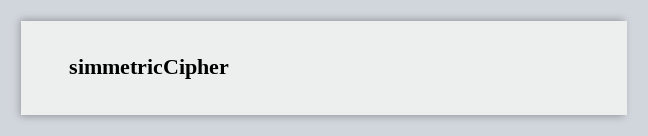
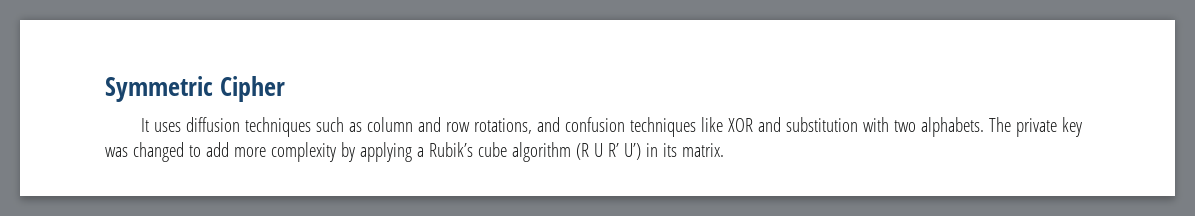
[69,59,229,79] simmetricCipher -> [105,76,286,102] [140,117,1082,137] [105,142,724,162] Symmetric Cipher // It uses diffusion techniques such as column and row rotations, and confusion techniques like XOR and substitution with two alphabets. The private key was changed to add more complexity by applying a Rubik’s cube algorithm (R U R’ U’) in its matrix.

